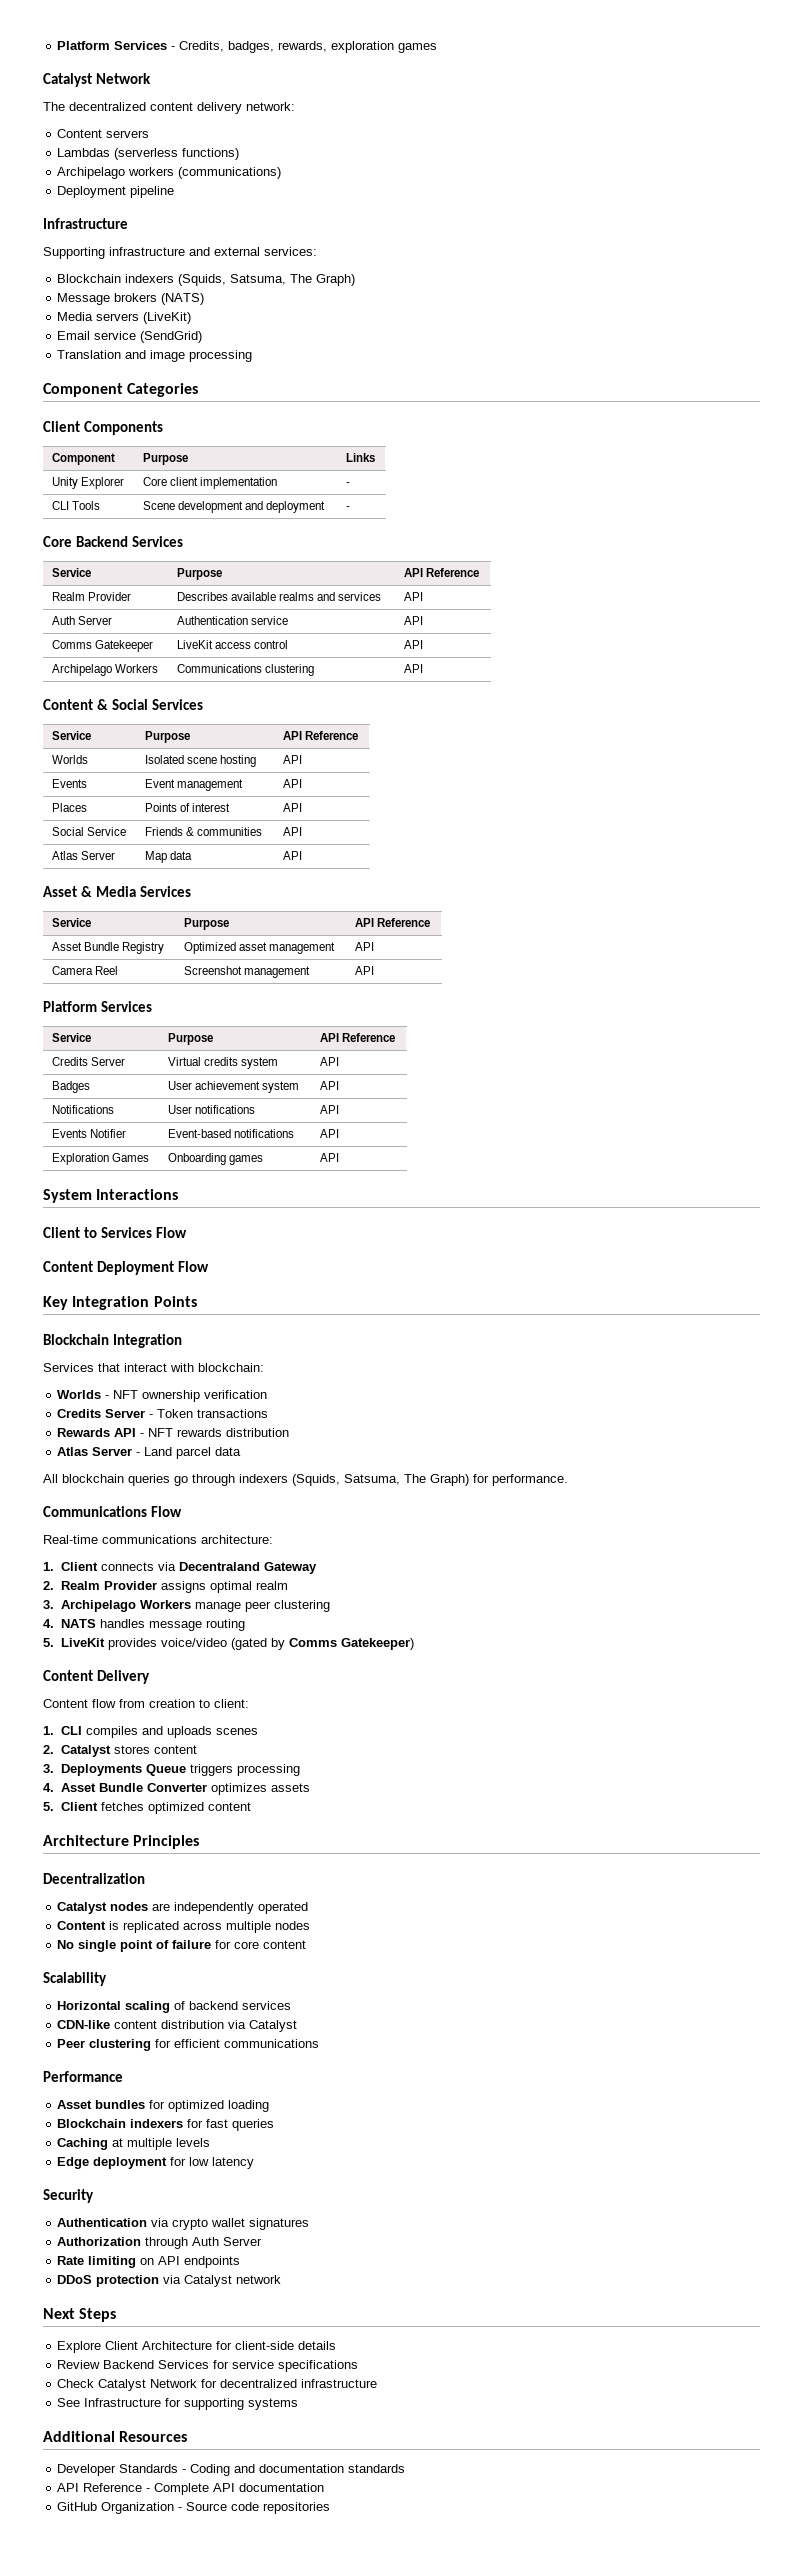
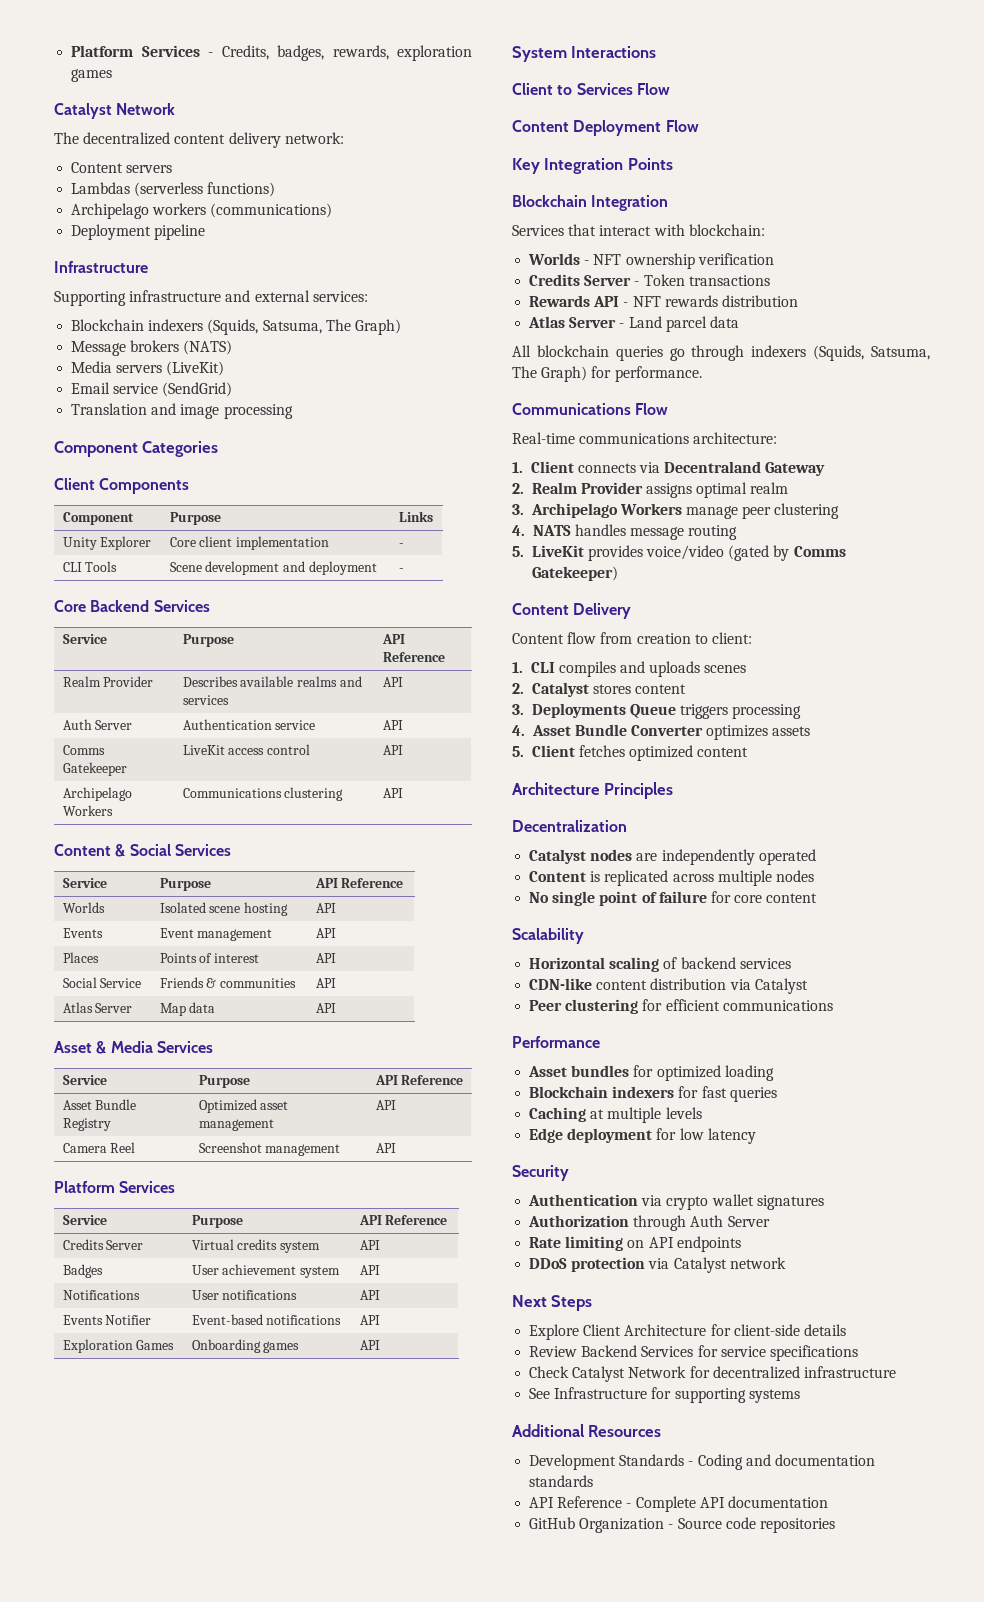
[57,2464,117,2476] Developer -> [529,1454,617,1470] Development

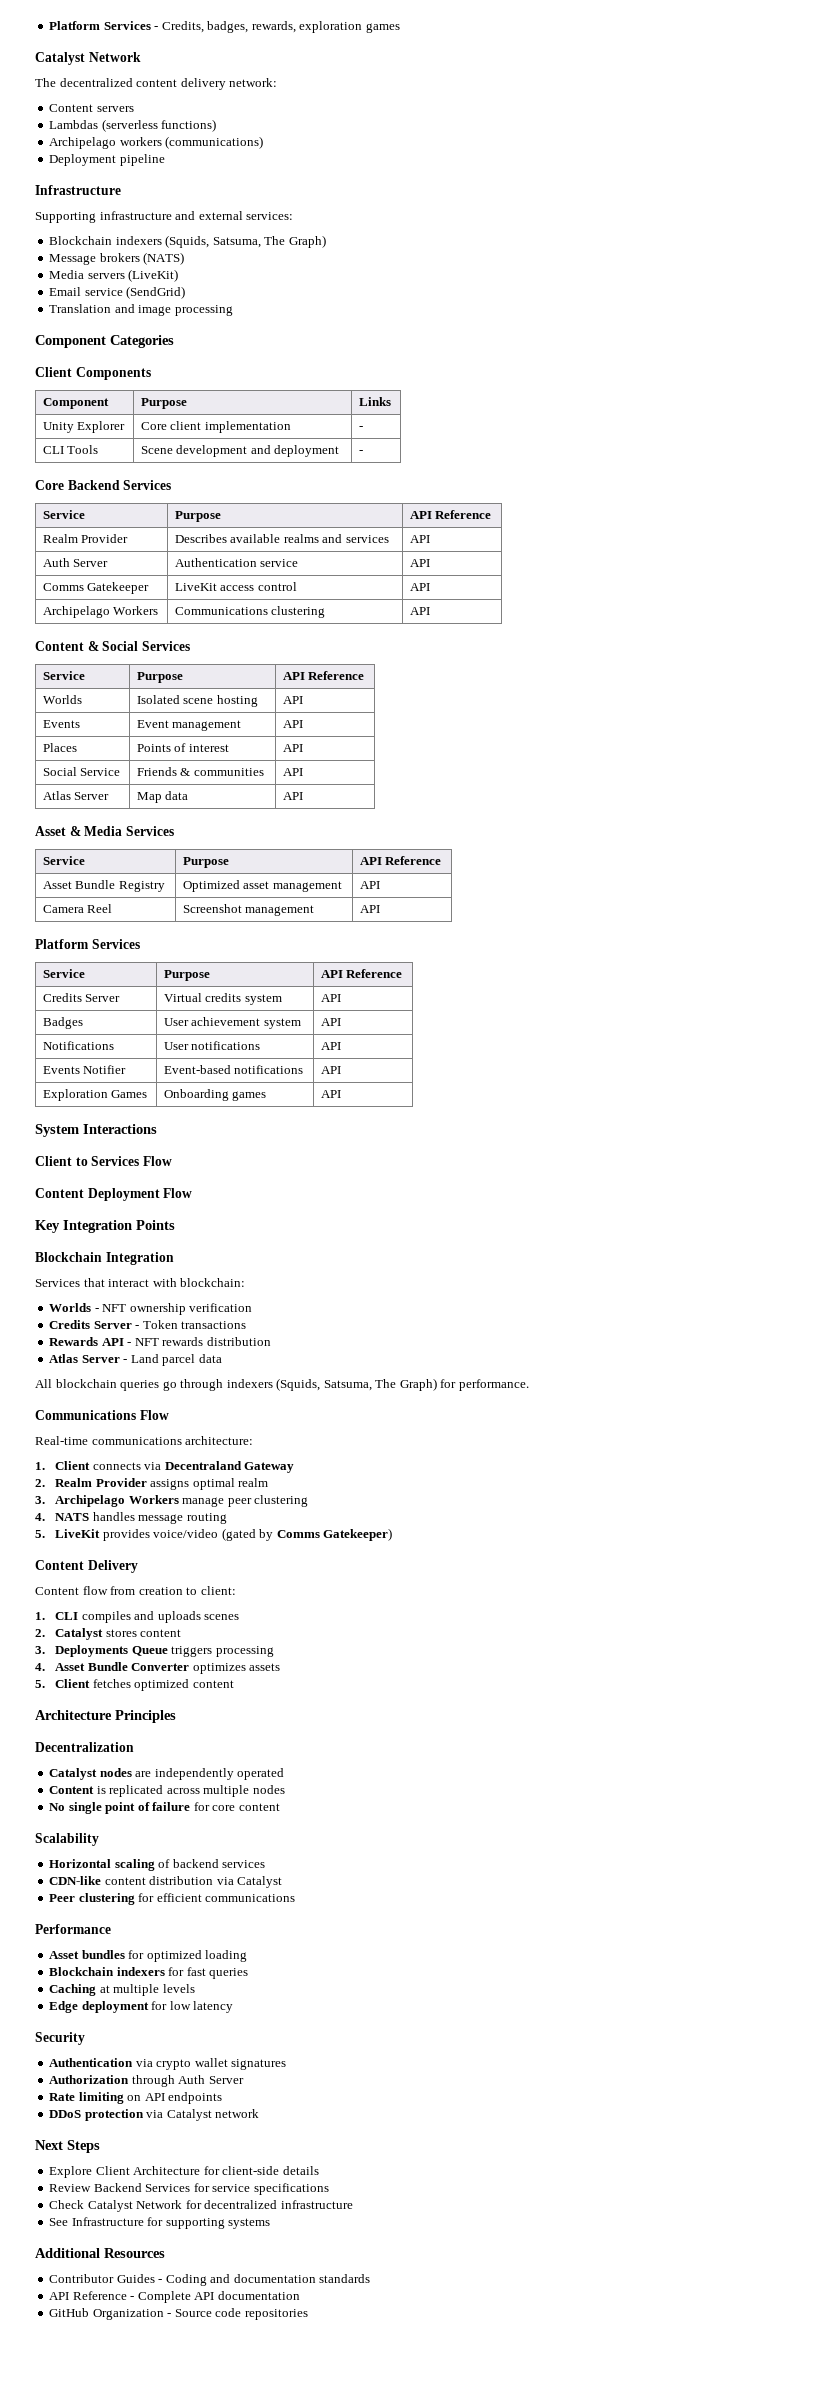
[529,1454,685,1470] Development Standards -> [49,2274,155,2283] Contributor Guides

